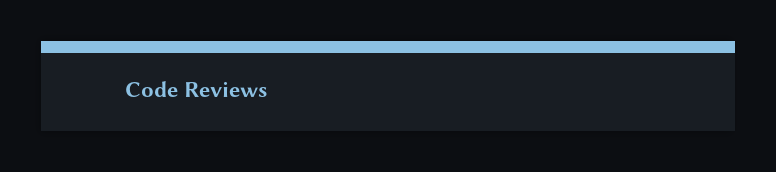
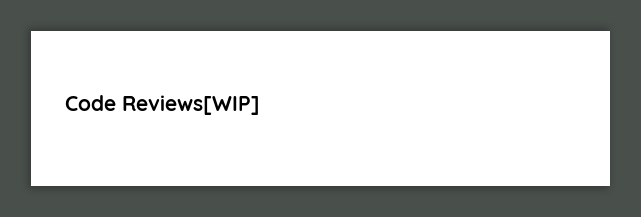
[184,81,268,97] Reviews -> [122,95,260,115] Reviews[WIP]

